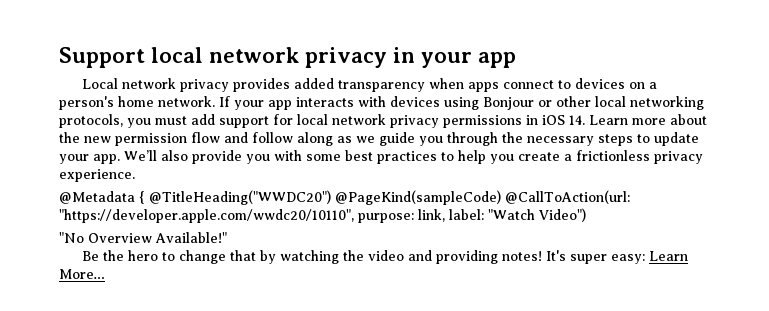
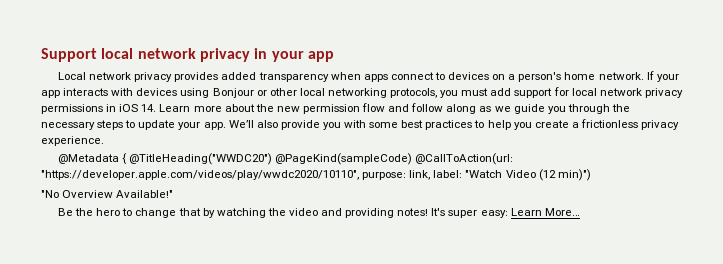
[59,209,354,223] "https://developer.apple.com/wwdc20/10110", -> [41,170,359,180] "https://developer.apple.com/videos/play/wwdc2020/10110",
[539,208,586,222] Video") -> [505,169,591,181] Video (12 min)")

